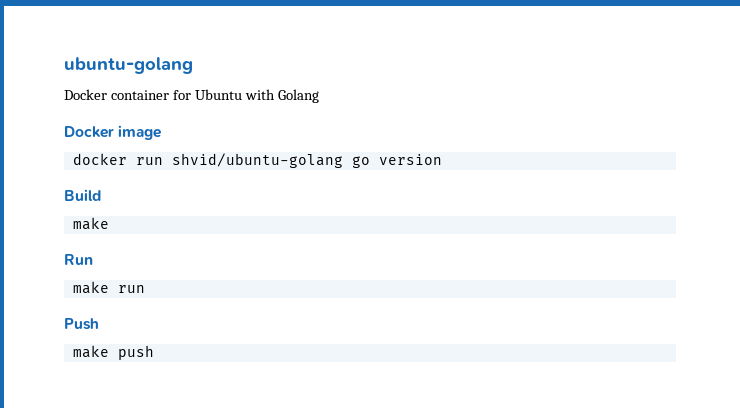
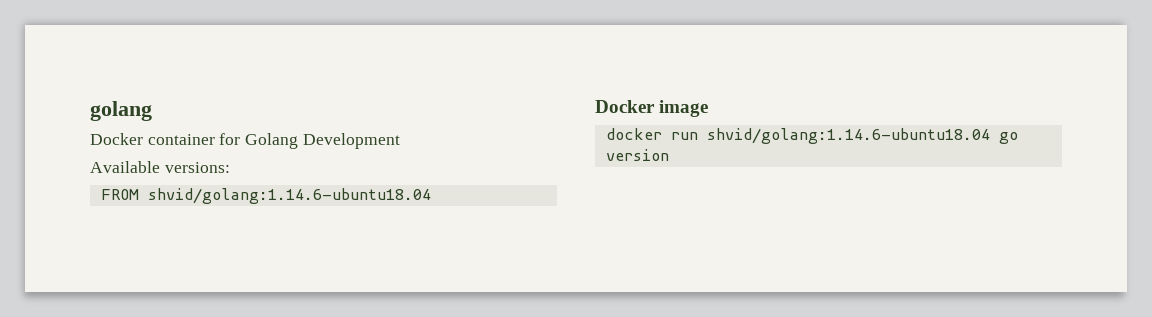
[64,57,193,74] ubuntu-golang -> [90,101,152,121] golang
[194,89,275,100] Ubuntu with -> (241, 139) none
(319, 96) none -> [302,133,400,149] [90,161,230,173] [100,188,431,204] Development // Available versions: // FROM shvid/golang:1.14.6-ubuntu18.04
[171,153,343,168] shvid/ubuntu-golang -> [706,128,990,144] shvid/golang:1.14.6-ubuntu18.04
[64,189,101,201] [72,217,109,230] [64,254,93,265] [72,281,145,294] [64,318,99,330] [72,345,154,360] // Build // make // Run // make run // Push // make push -> (669, 155) none

